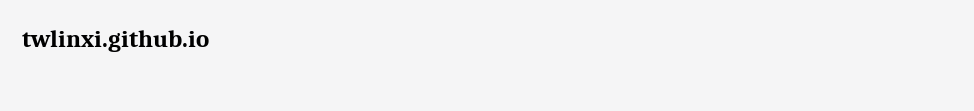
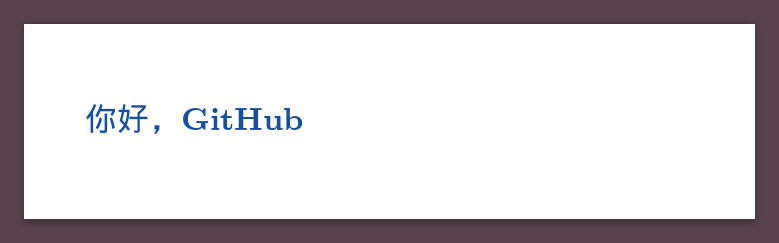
[22,30,209,52] twlinxi.github.io -> [85,104,303,134] 你好，GitHub

